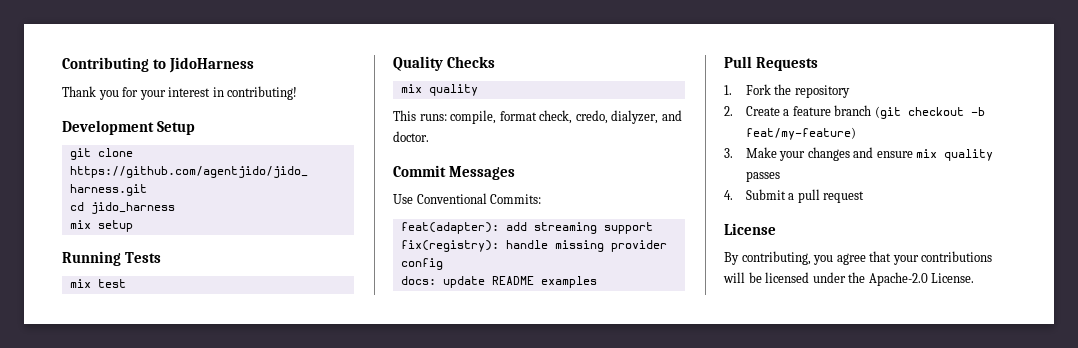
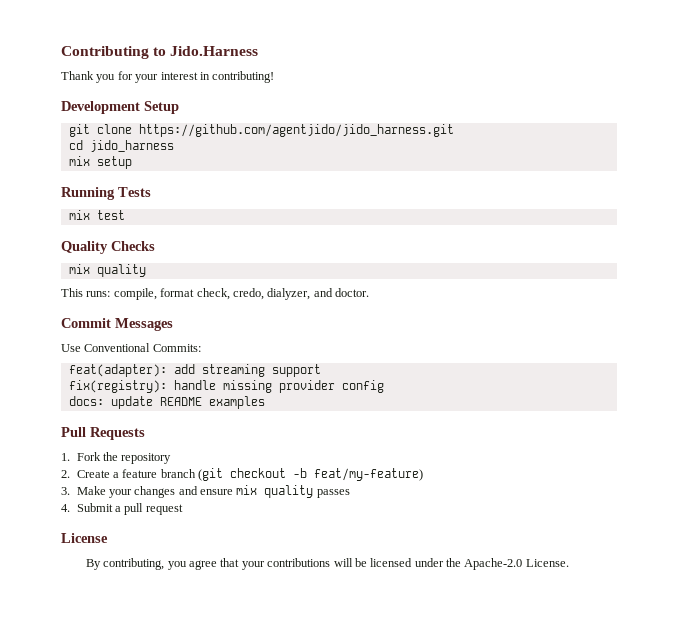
[169,57,255,73] JidoHarness -> [170,46,259,56] Jido.Harness

